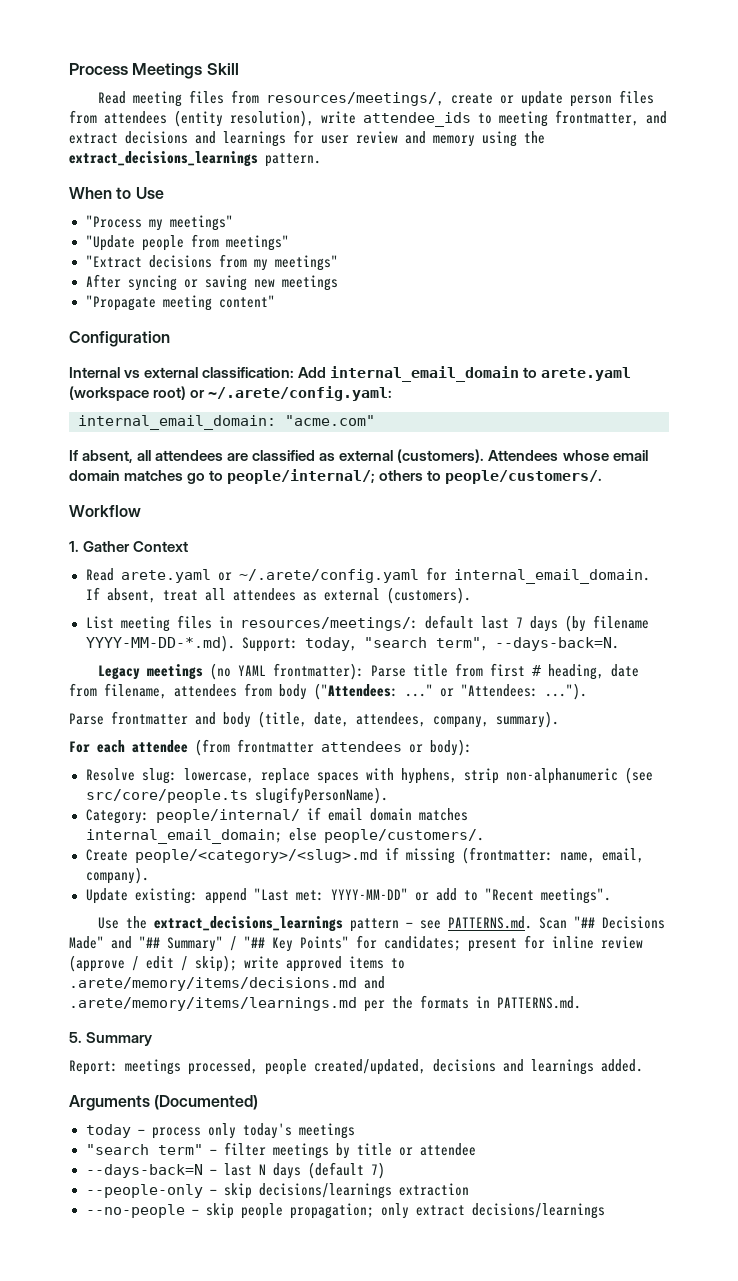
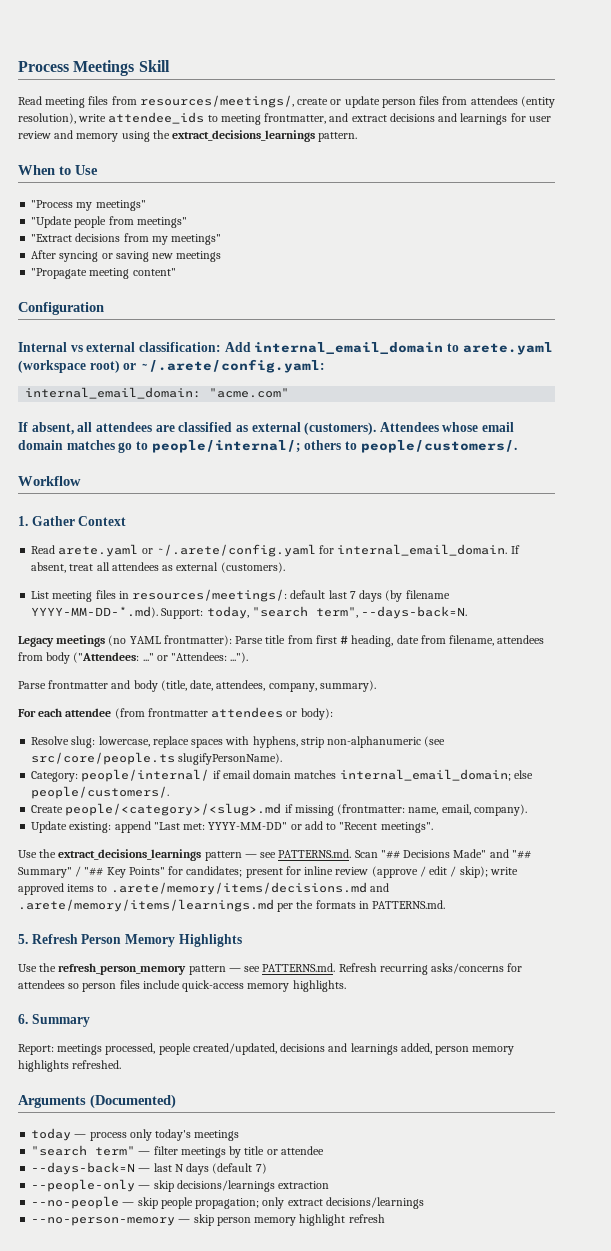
(82, 1037) none -> [31,934,242,947] [18,963,523,975] [18,980,346,992] [18,1014,28,1024] Refresh Person Memory Highlights // Use the refresh_person_memory pattern — see PATTERNS.md. Refresh recurring asks/concerns for attendees so person files include quick-access memory highlights. // 6.
[601,1059,643,1072] added. -> [400,1043,515,1055] [18,1060,122,1072] added, person memory highlights refreshed.
(605, 1211) none -> [31,1214,385,1226] // --no-person-memory — skip person memory highlight refresh

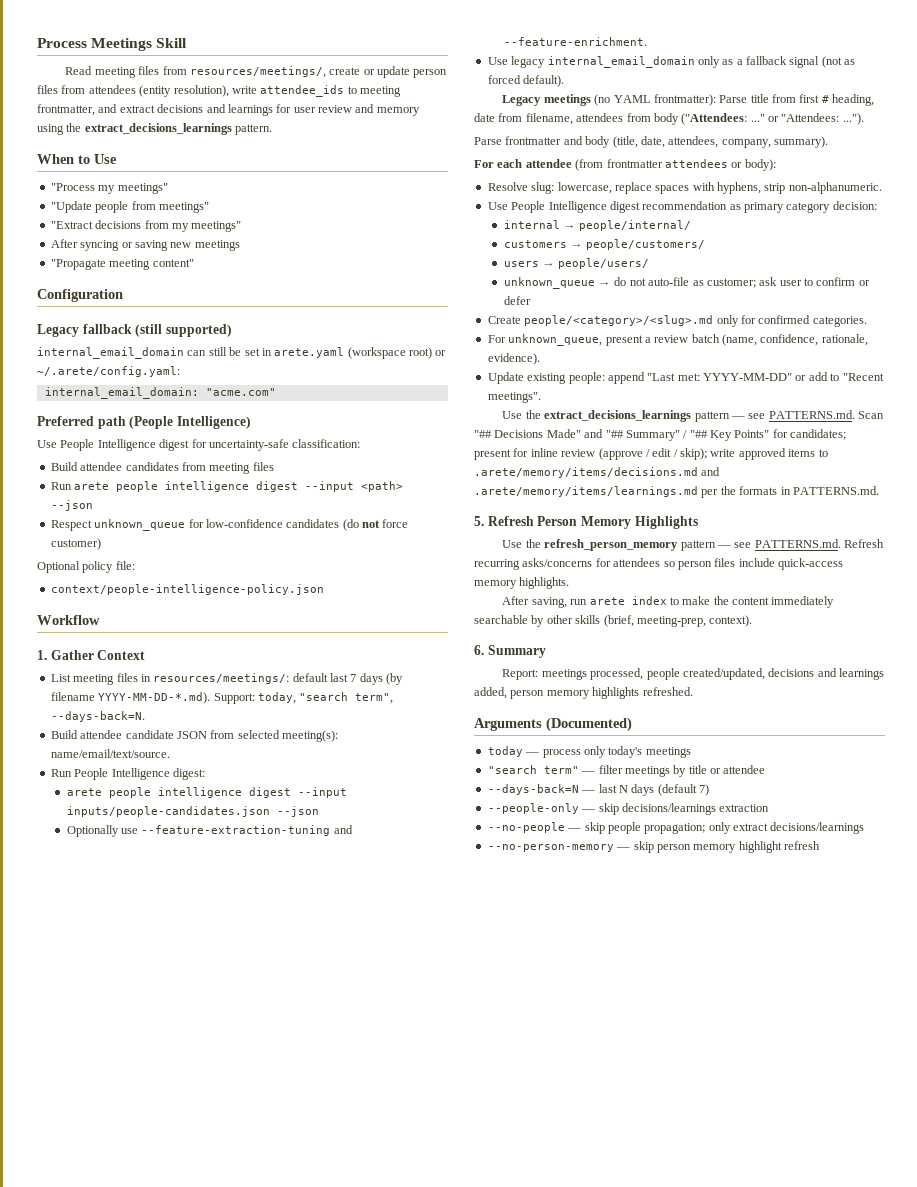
[18,342,459,354] Internal vs external classification: Add internal_email_domain to -> [37,324,232,337] [37,347,272,359] Legacy fallback (still supported) // internal_email_domain can still be set in
[18,422,515,435] [18,440,517,453] [18,476,81,486] [18,516,127,526] [31,544,520,557] [31,562,285,573] If absent, all attendees are classified as external (customers). Attendees whose email domain matches go to people/internal/; others to people/customers/. // Workflow // 1. Gather Context // Read arete.yaml or ~/.arete/config.yaml for internal_email_domain. If absent, treat all attendees as external (customers). -> [37,416,251,429] [37,439,361,451] [50,462,274,474] [50,481,404,492] [50,500,93,511] [50,519,409,531] [50,538,101,550] [37,561,135,573] [50,584,324,595] [37,615,100,625] [37,650,146,660] Preferred path (People Intelligence) // Use People Intelligence digest for uncertainty-safe classification: // Build attendee candidates from meeting files // Run arete people intelligence digest --input <path> --json // Respect unknown_queue for low-confidence candidates (do not force customer) // Optional policy file: // context/people-intelligence-policy.json // Workflow // 1. Gather Context
(468, 612) none -> [50,730,338,742] [50,749,170,758] [50,768,205,780] [66,787,347,798] [66,806,319,817] [66,825,353,837] [503,37,647,46] [487,56,856,68] [487,75,565,87] // Build attendee candidate JSON from selected meeting(s): name/email/text/source. // Run People Intelligence digest: // arete people intelligence digest --input inputs/people-candidates.json --json // Optionally use --feature-extraction-tuning and --feature-enrichment. // Use legacy internal_email_domain only as a fallback signal (not as forced default).
[327,736,446,748] [31,752,283,765] [31,769,533,782] [31,786,170,799] [31,803,527,816] non-alphanumeric (see src/core/people.ts slugifyPersonName). // Category: people/internal/ if email domain matches internal_email_domain; else people/customers/. // Create people/<category>/<slug>.md if missing (frontmatter: name, email, company). -> [788,182,882,194] [487,201,877,213] [503,220,692,231] [503,239,706,250] [503,258,650,269] [503,277,870,289] [503,296,531,305] [487,315,867,327] [487,334,868,346] [487,353,540,365] non-alphanumeric. // Use People Intelligence digest recommendation as primary category decision: // internal → people/internal/ // customers → people/customers/ // users → people/users/ // unknown_queue → do not auto-file as customer; ask user to confirm or defer // Create people/<category>/<slug>.md only for confirmed categories. // For unknown_queue, present a review batch (name, confidence, rationale, evidence).
[69,822,112,833] existing: -> [527,372,605,384] existing people:
(346, 986) none -> [502,596,835,608] [474,615,753,627] // After saving, run arete index to make the content immediately searchable by other skills (brief, meeting-prep, context).

